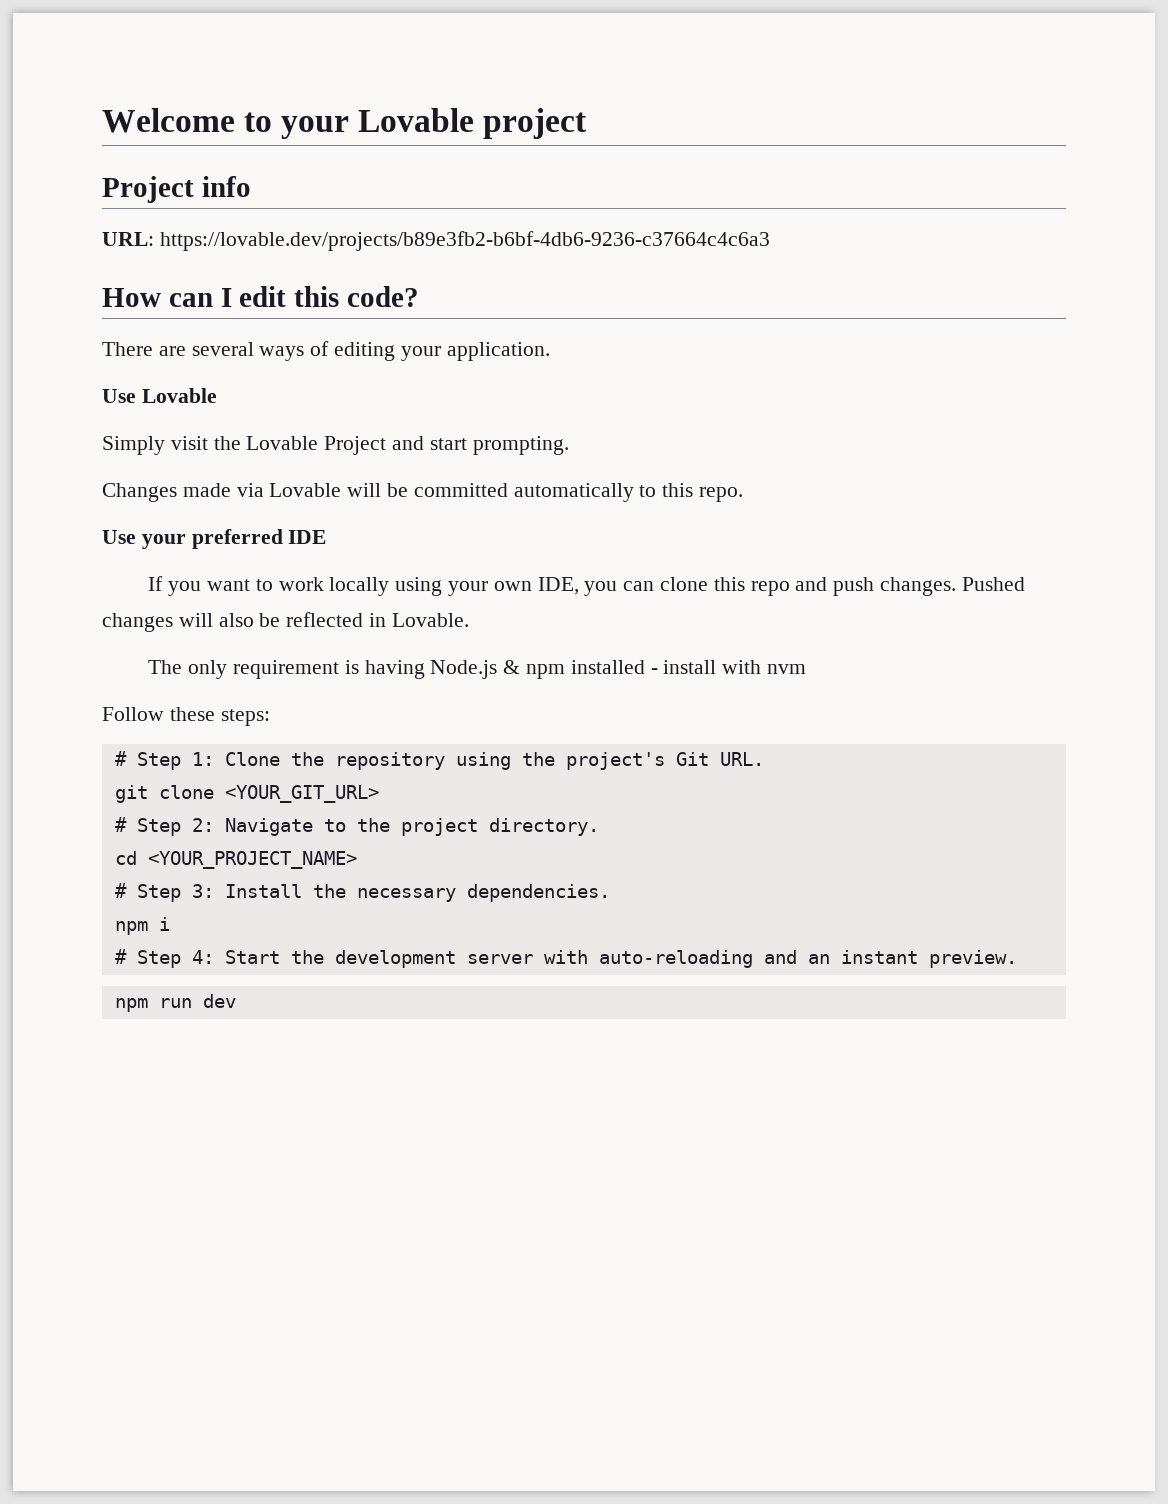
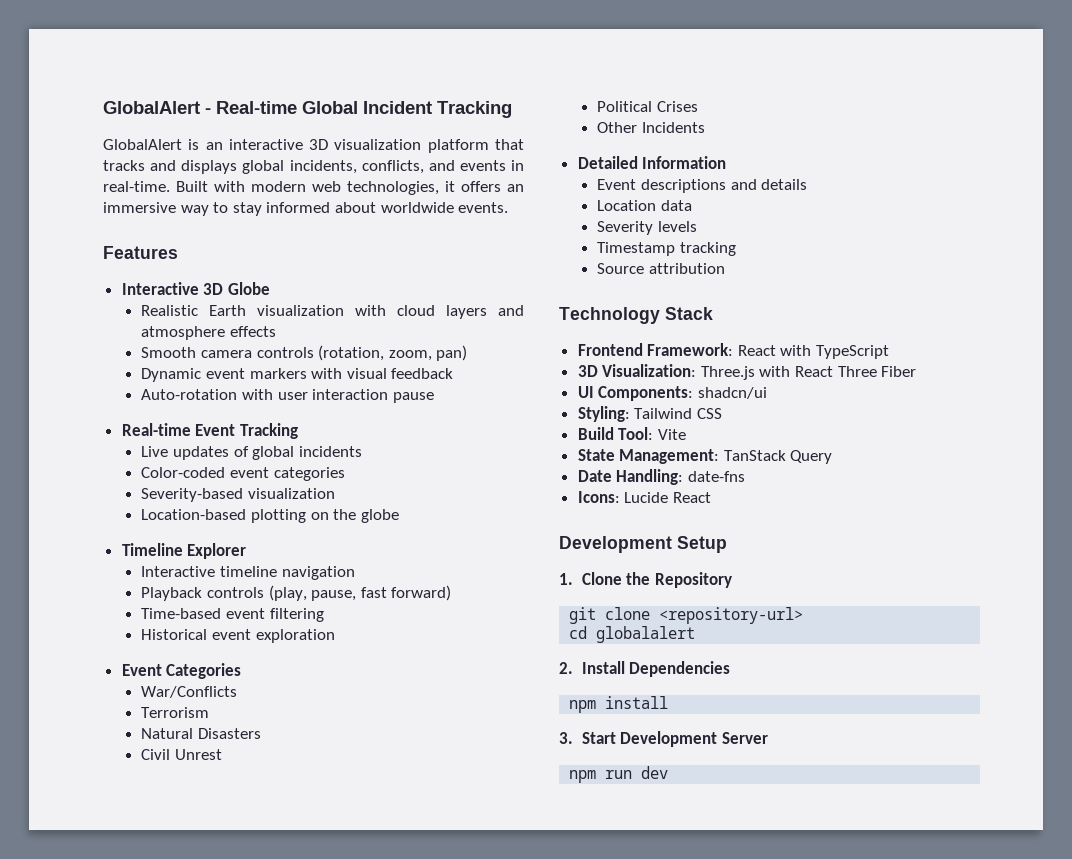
[102,108,588,139] [102,176,251,203] [102,231,770,251] [102,286,420,307] [102,341,550,361] [102,388,217,403] [102,436,569,455] [102,483,744,502] [102,529,327,549] [148,576,1025,596] [102,612,469,632] [148,660,807,679] [102,707,270,726] [114,751,764,770] [114,785,379,803] [114,817,599,836] [114,851,357,869] [114,883,610,902] [114,917,170,935] [114,949,1017,968] Welcome to your Lovable project // Project info // URL: https://lovable.dev/projects/b89e3fb2-b6bf-4db6-9236-c37664c4c6a3 // How can I edit this code? // There are several ways of editing your application. // Use Lovable // Simply visit the Lovable Project and start prompting. // Changes made via Lovable will be committed automatically to this repo. // Use your preferred IDE // If you want to work locally using your own IDE, you can clone this repo and push changes. Pushed changes will also be reflected in Lovable. // The only requirement is having Node.js & npm installed - install with nvm // Follow these steps: // # Step 1: Clone the repository using the project's Git URL. // git clone <YOUR_GIT_URL> // # Step 2: Navigate to the project directory. // cd <YOUR_PROJECT_NAME> // # Step 3: Install the necessary dependencies. // npm i // # Step 4: Start the development server with auto-reloading and an instant preview. -> [103,101,512,118] [103,139,524,153] [103,160,524,174] [103,181,524,195] [103,202,509,216] [103,246,178,259] [121,282,270,295] [141,305,524,319] [141,326,276,340] [141,345,468,361] [141,368,454,382] [141,389,434,403] [121,423,298,439] [141,446,362,460] [141,467,345,481] [141,488,335,502] [141,509,399,523] [121,543,247,559] [141,566,355,580] [141,585,452,601] [141,608,324,622] [141,629,335,643] [121,663,242,679] [141,686,238,698] [141,707,210,718] [141,728,261,739] [141,749,222,760] [597,101,698,112] [597,122,705,133] [577,156,727,169] [597,179,808,193] [597,200,692,211] [597,221,697,235] [597,242,736,256] [597,263,725,274] [559,307,713,324] [577,343,890,359] [577,364,917,380] [577,386,767,401] [577,406,722,422] [577,427,686,440] [577,449,833,464] [577,469,745,485] [577,491,711,503] [559,536,727,553] [559,572,732,588] [569,607,804,624] [569,626,696,643] [559,661,731,677] [569,696,669,713] [559,731,768,747] GlobalAlert - Real-time Global Incident Tracking // GlobalAlert is an interactive 3D visualization platform that tracks and displays global incidents, conflicts, and events in real-time. Built with modern web technologies, it offers an immersive way to stay informed about worldwide events. // Features // Interactive 3D Globe // Realistic Earth visualization with cloud layers and atmosphere effects // Smooth camera controls (rotation, zoom, pan) // Dynamic event markers with visual feedback // Auto-rotation with user interaction pause // Real-time Event Tracking // Live updates of global incidents // Color-coded event categories // Severity-based visualization // Location-based plotting on the globe // Timeline Explorer // Interactive timeline navigation // Playback controls (play, pause, fast forward) // Time-based event filtering // Historical event exploration // Event Categories // War/Conflicts // Terrorism // Natural Disasters // Civil Unrest // Political Crises // Other Incidents // Detailed Information // Event descriptions and details // Location data // Severity levels // Timestamp tracking // Source attribution // Technology Stack // Frontend Framework: React with TypeScript // 3D Visualization: Three.js with React Three Fiber // UI Components: shadcn/ui // Styling: Tailwind CSS // Build Tool: Vite // State Management: TanStack Query // Date Handling: date-fns // Icons: Lucide React // Development Setup // 1. Clone the Repository // git clone <repository-url> // cd globalalert // 2. Install Dependencies // npm install // 3. Start Development Server

